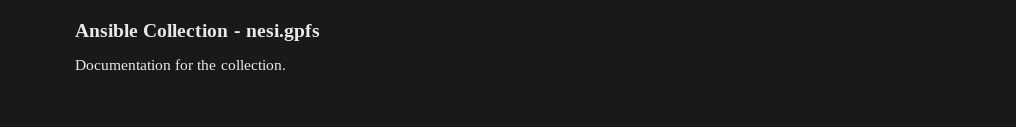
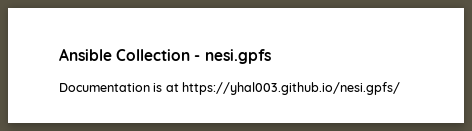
[175,59,286,70] for the collection. -> [153,82,401,95] is at https://yhal003.github.io/nesi.gpfs/

